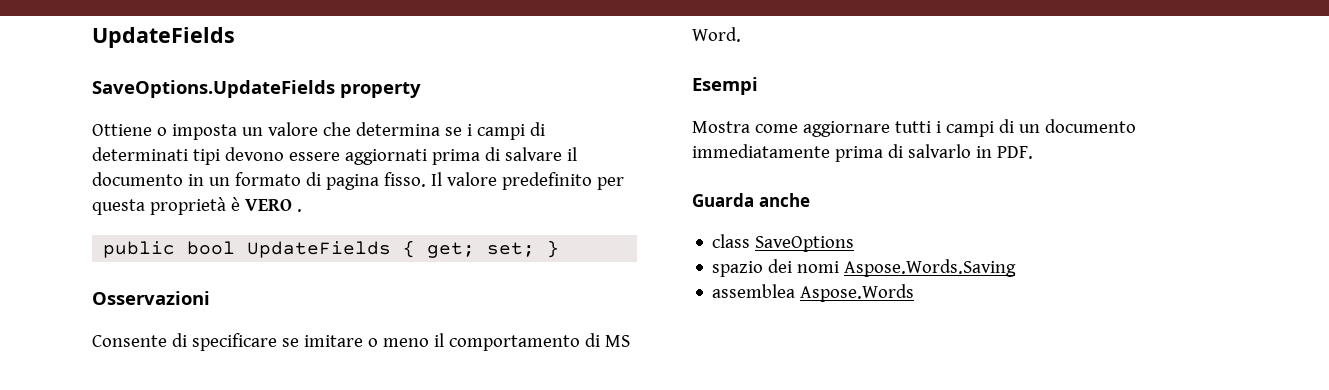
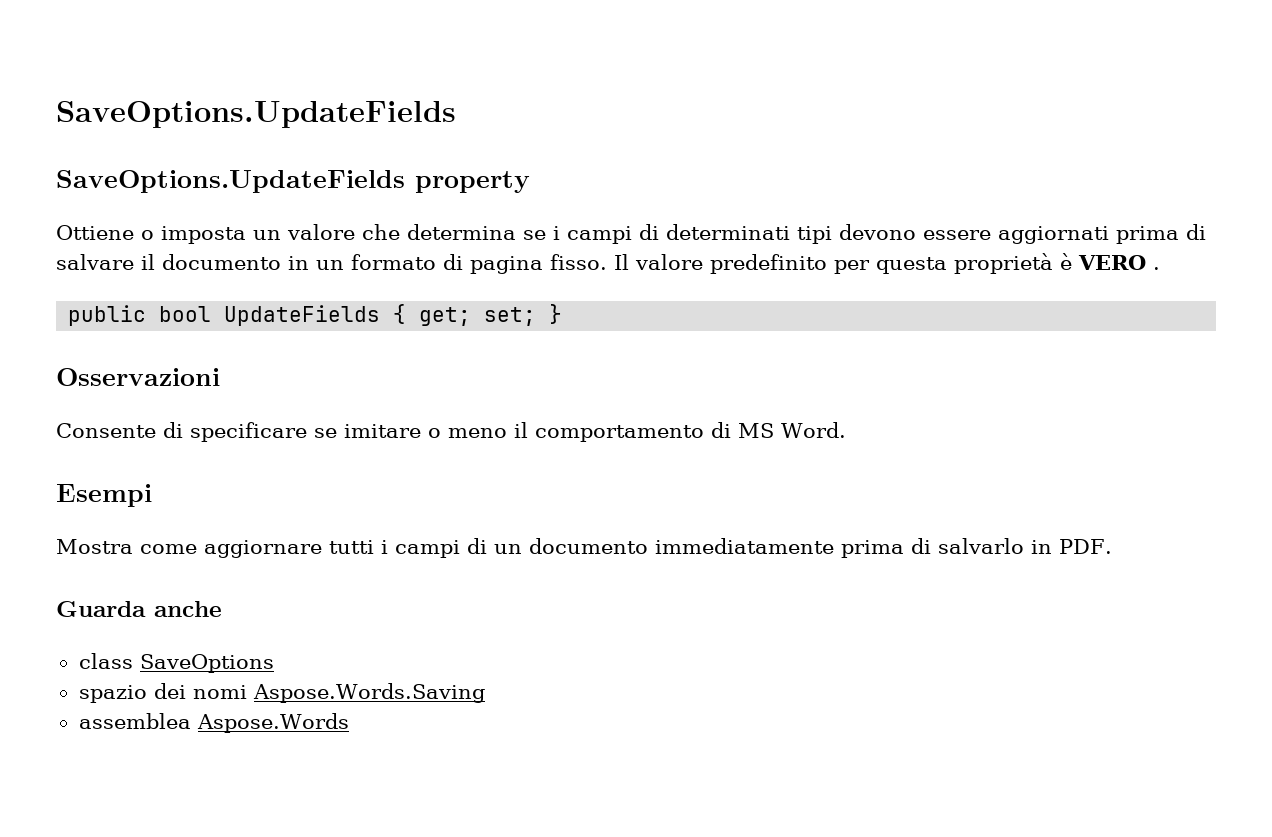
[92,27,235,48] UpdateFields -> [56,101,456,128] SaveOptions.UpdateFields

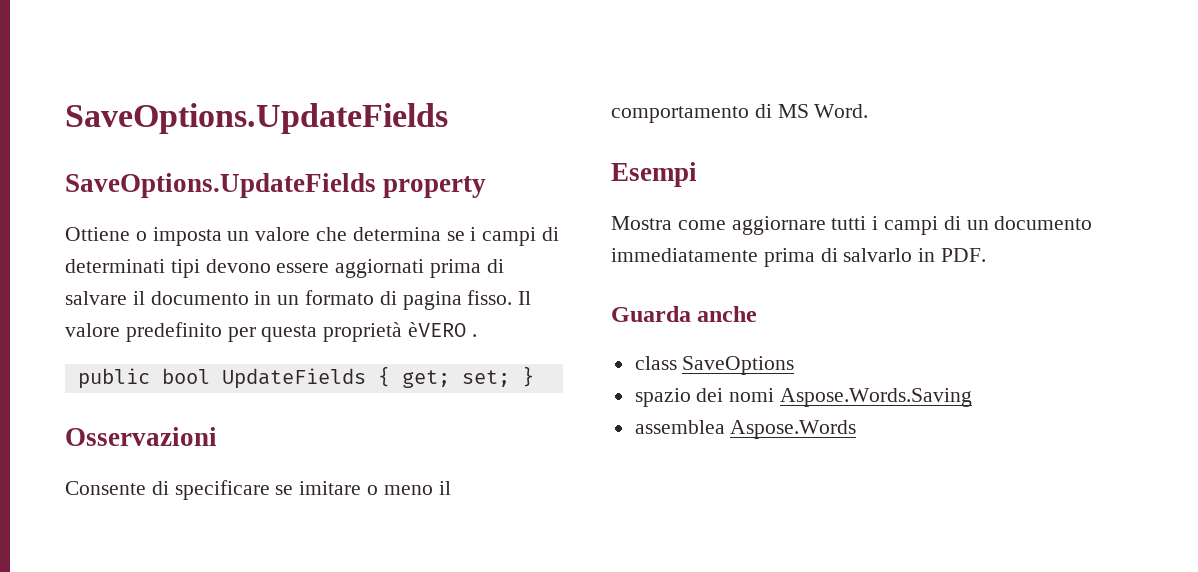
[1060,253,1146,270] è VERO -> [408,322,467,337] èVERO

